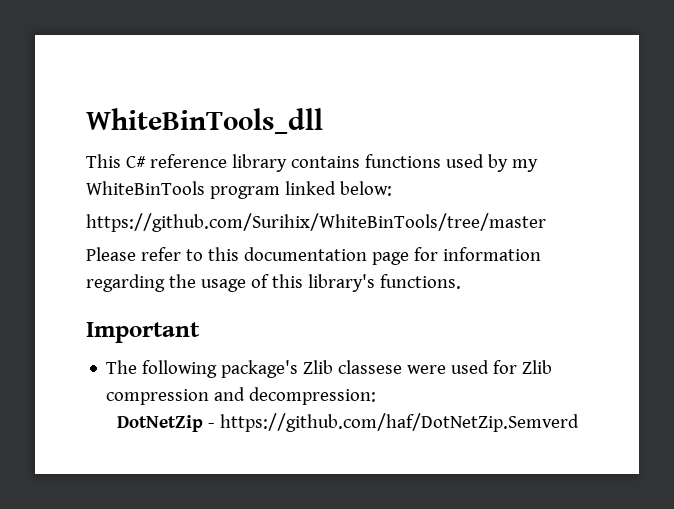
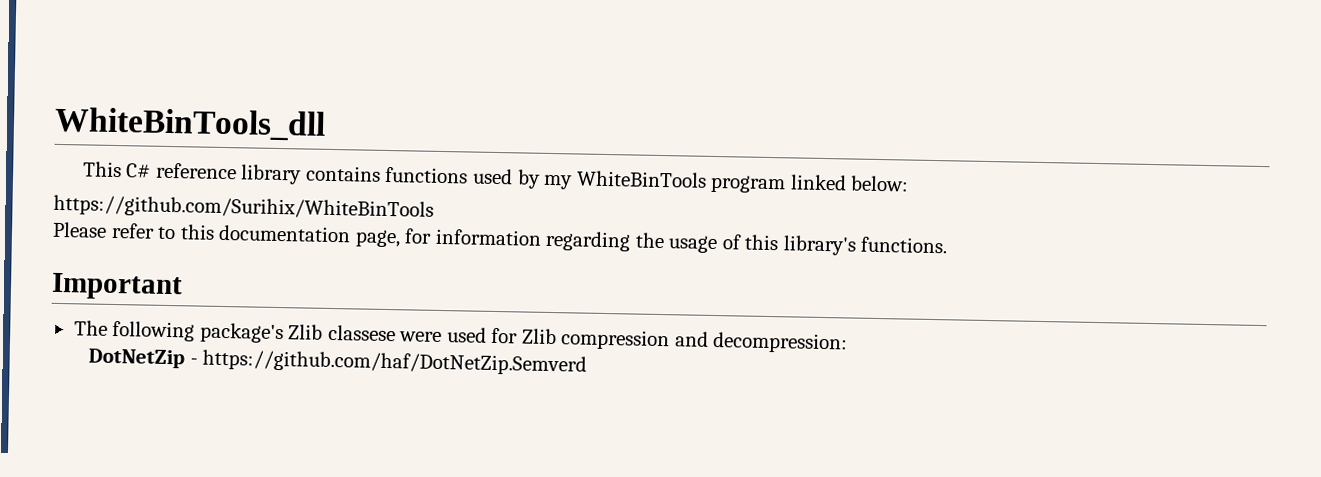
[86,213,546,232] https://github.com/Surihix/WhiteBinTools/tree/master -> [53,194,434,221] https://github.com/Surihix/WhiteBinTools
[371,252,409,265] page -> [354,229,401,248] page,

